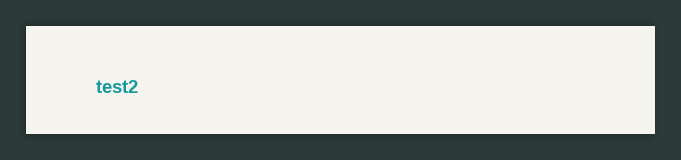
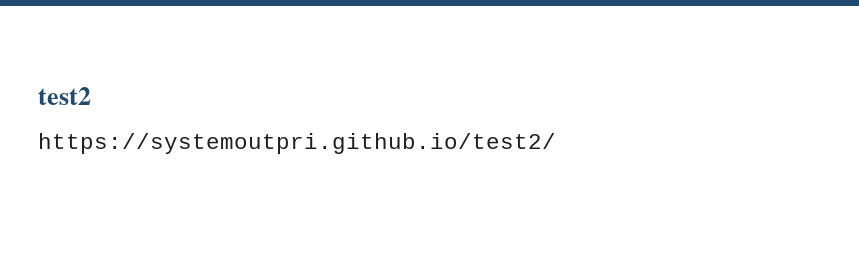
(138, 86) none -> [38,133,556,154] // https://systemoutpri.github.io/test2/

